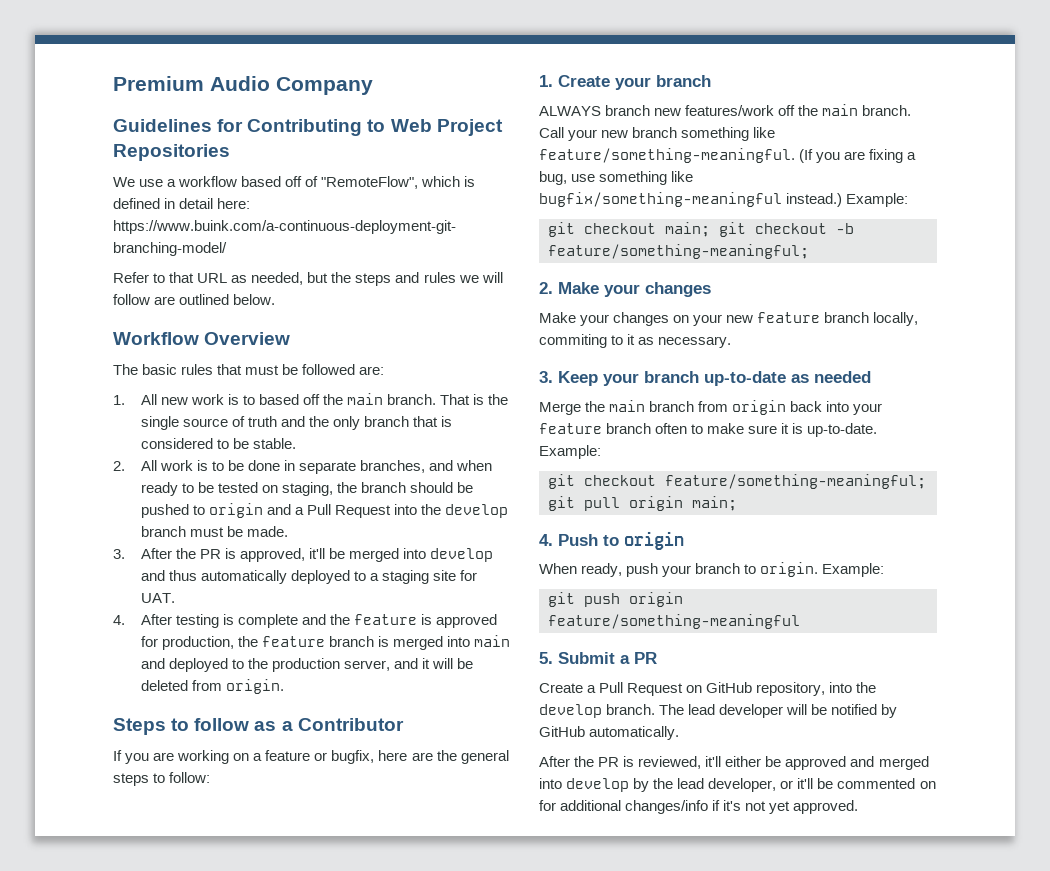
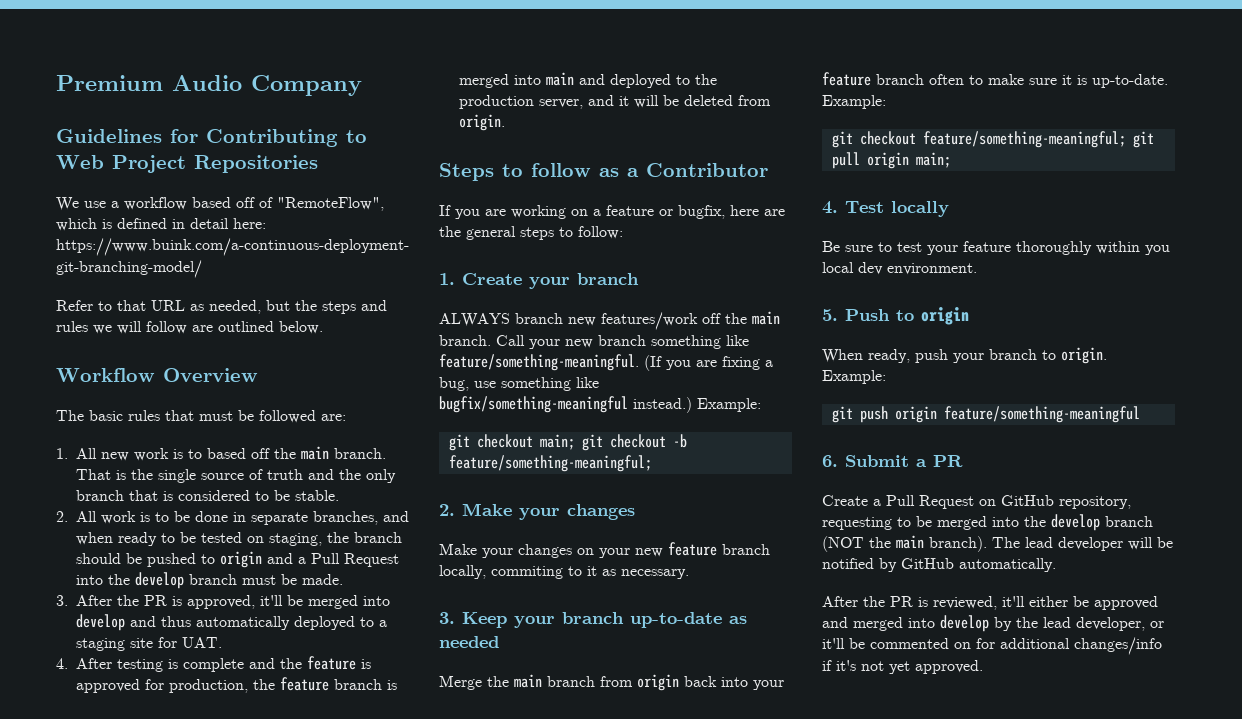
(553, 540) none -> [845,201,949,217] [822,241,1170,255] [822,262,977,275] [822,309,838,321] Test locally // Be sure to test your feature thoroughly within you local dev environment. // 5.
[539,652,553,664] 5. -> [822,455,838,467] 6.
[829,682,877,693] [539,704,656,718] into the develop branch. -> [822,514,1153,531] [822,535,987,552] requesting to be merged into the develop branch (NOT the main branch).

